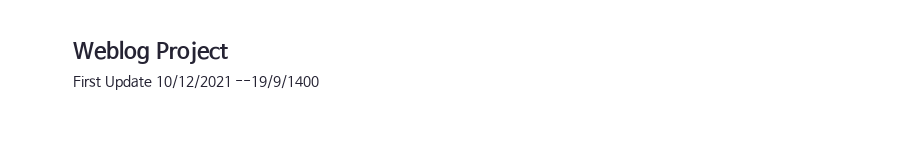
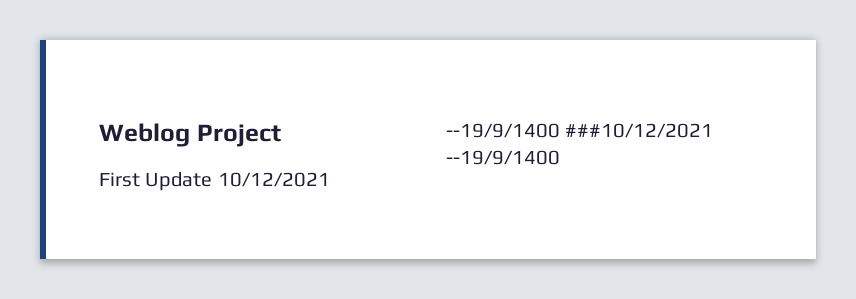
(320, 82) none -> [565,123,714,138] [446,150,560,165] ###10/12/2021 --19/9/1400

